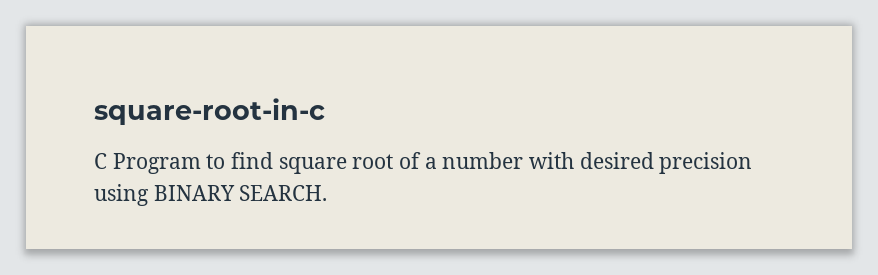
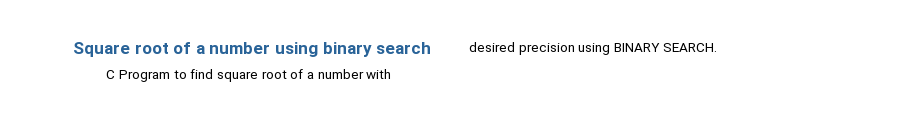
[94,98,325,125] square-root-in-c -> [73,42,432,57] Square root of a number using binary search

